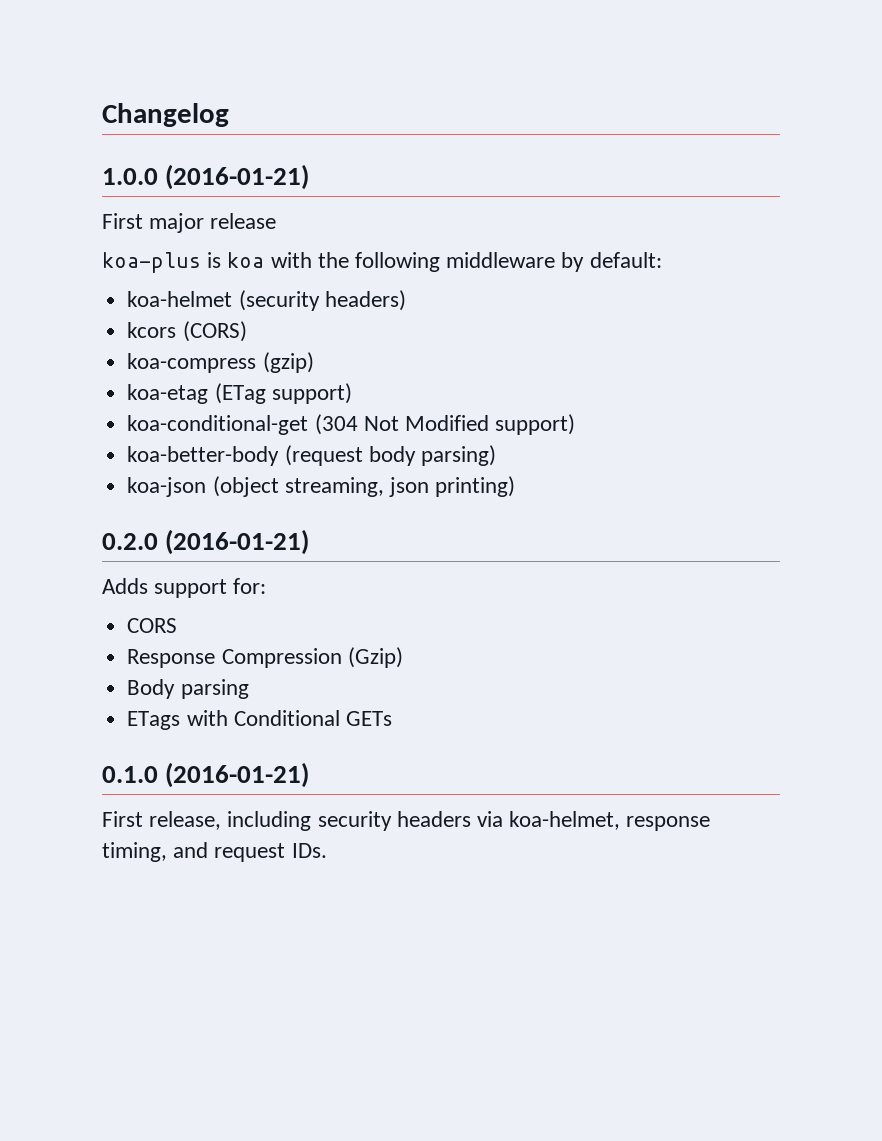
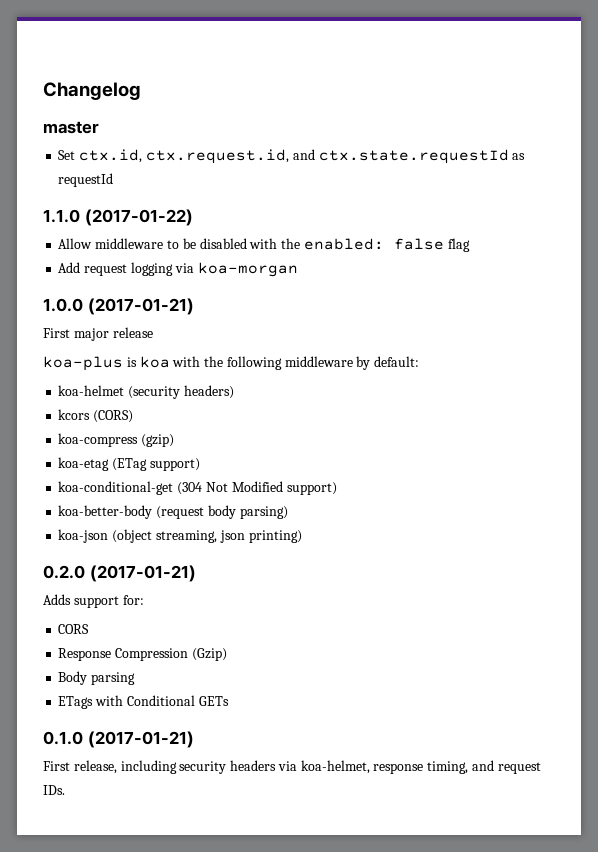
(229, 115) none -> [43,121,99,134] [58,149,526,164] [58,173,114,187] [43,209,193,226] [58,238,470,252] [58,262,298,277] // master // Set ctx.id, ctx.request.id, and ctx.state.requestId as requestId // 1.1.0 (2017-01-22) // Allow middleware to be disabled with the enabled: false flag // Add request logging via koa-morgan
[165,164,310,190] (2016-01-21) -> [87,298,194,315] (2017-01-21)
[165,529,310,555] (2016-01-21) -> [89,565,196,582] (2017-01-21)
[165,762,310,788] (2016-01-21) -> [87,731,194,748] (2017-01-21)

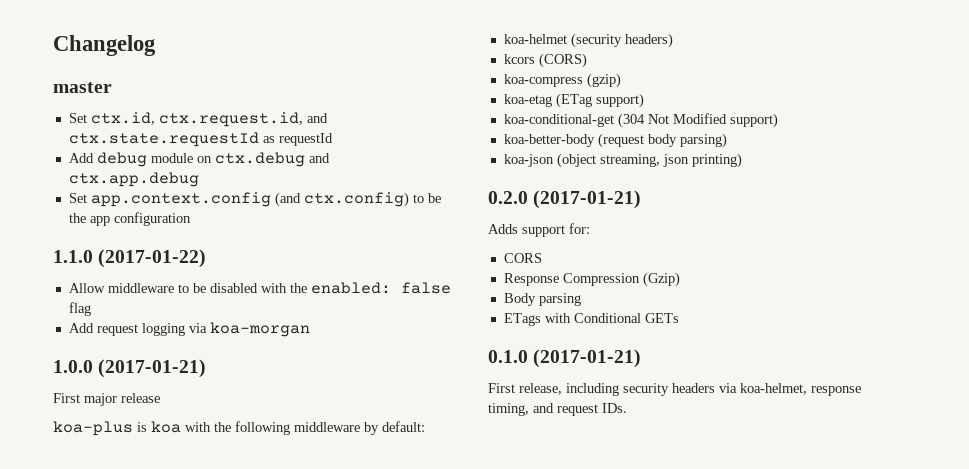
(114, 180) none -> [68,152,330,167] [68,172,199,187] [68,192,441,207] [68,212,191,226] // Add debug module on ctx.debug and ctx.app.debug // Set app.context.config (and ctx.config) to be the app configuration

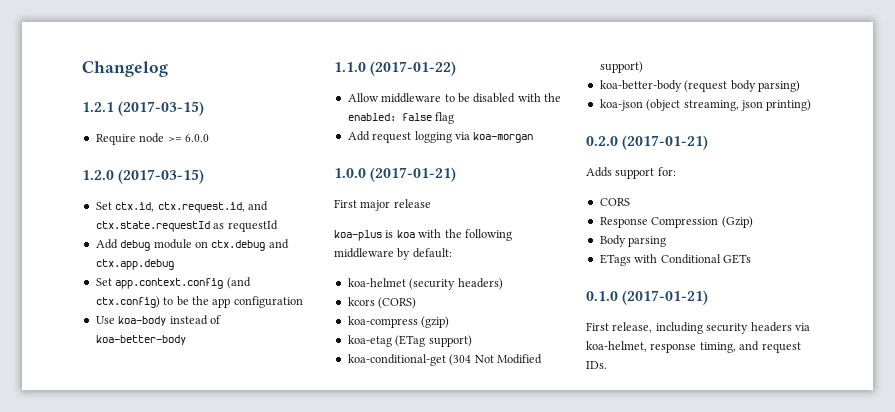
[53,82,112,93] master -> [82,101,205,116] [95,133,209,145] [82,169,205,184] 1.2.1 (2017-03-15) // Require node >= 6.0.0 // 1.2.0 (2017-03-15)
(191, 219) none -> [95,315,221,326] [95,335,186,345] // Use koa-body instead of koa-better-body

